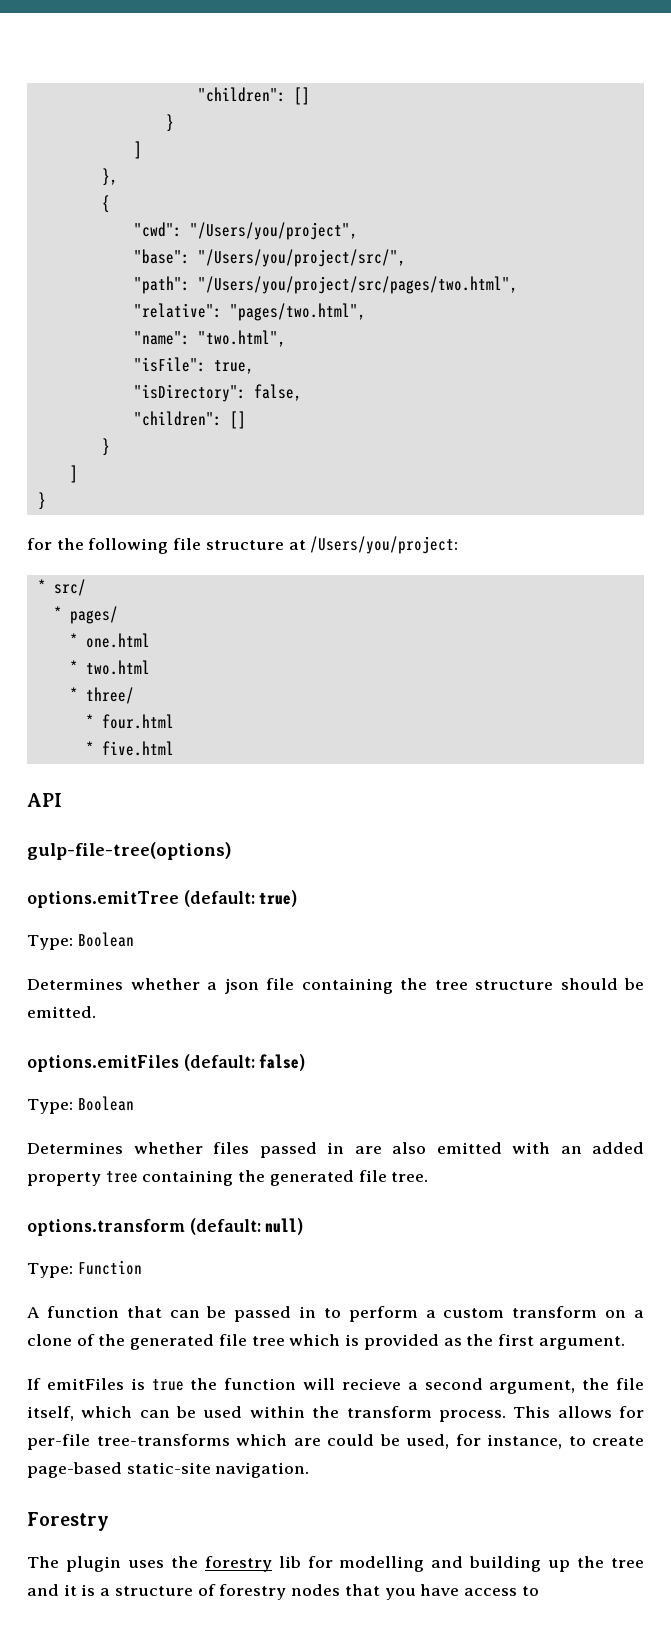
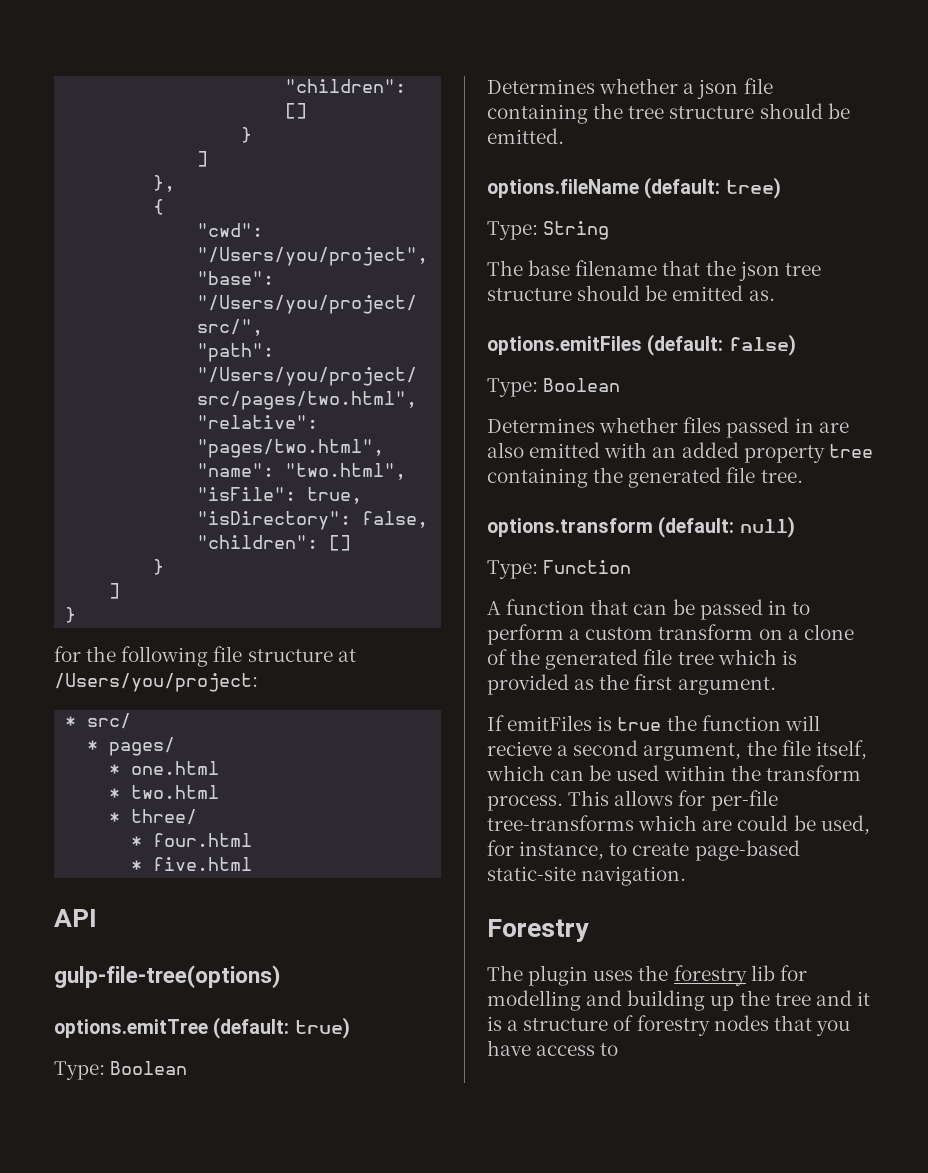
(96, 1012) none -> [487,177,781,199] [487,221,610,240] [487,260,821,281] [487,285,775,301] // options.fileName (default: tree) // Type: String // The base filename that the json tree structure should be emitted as.

